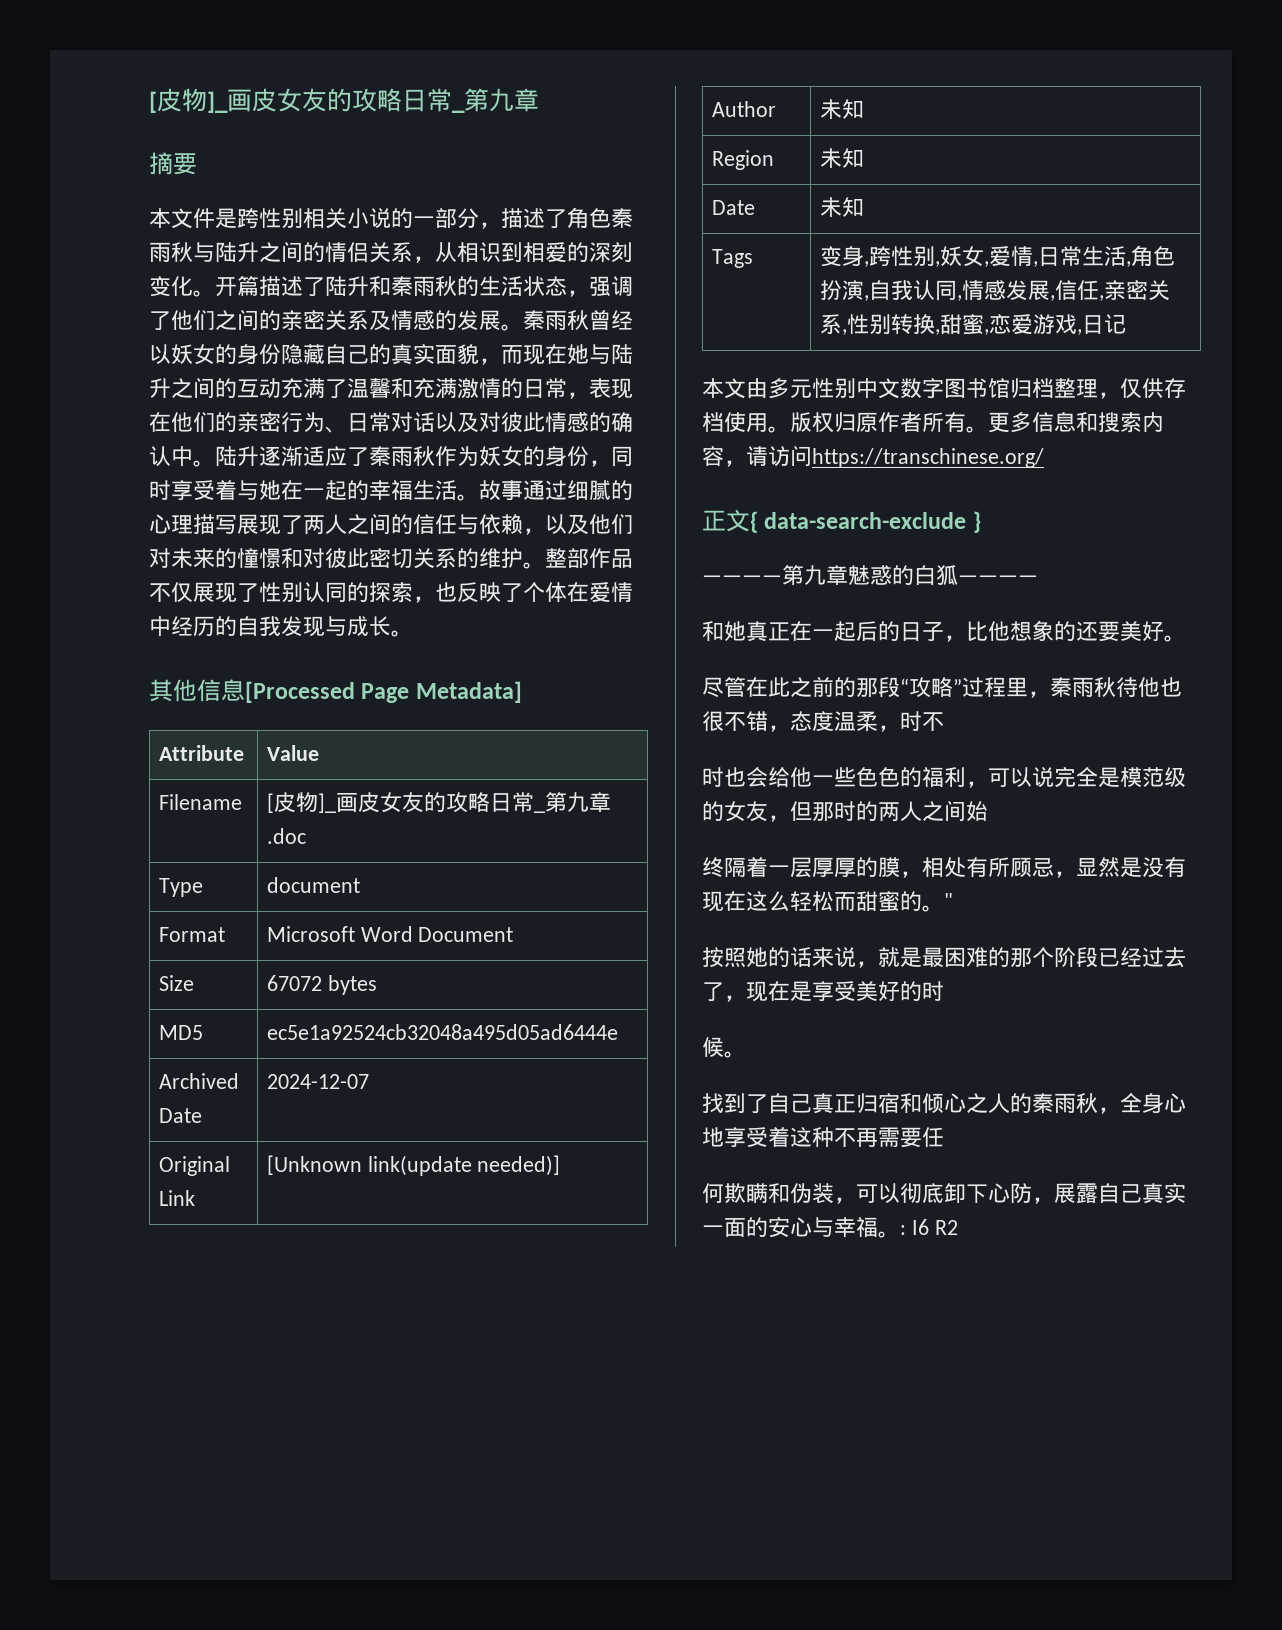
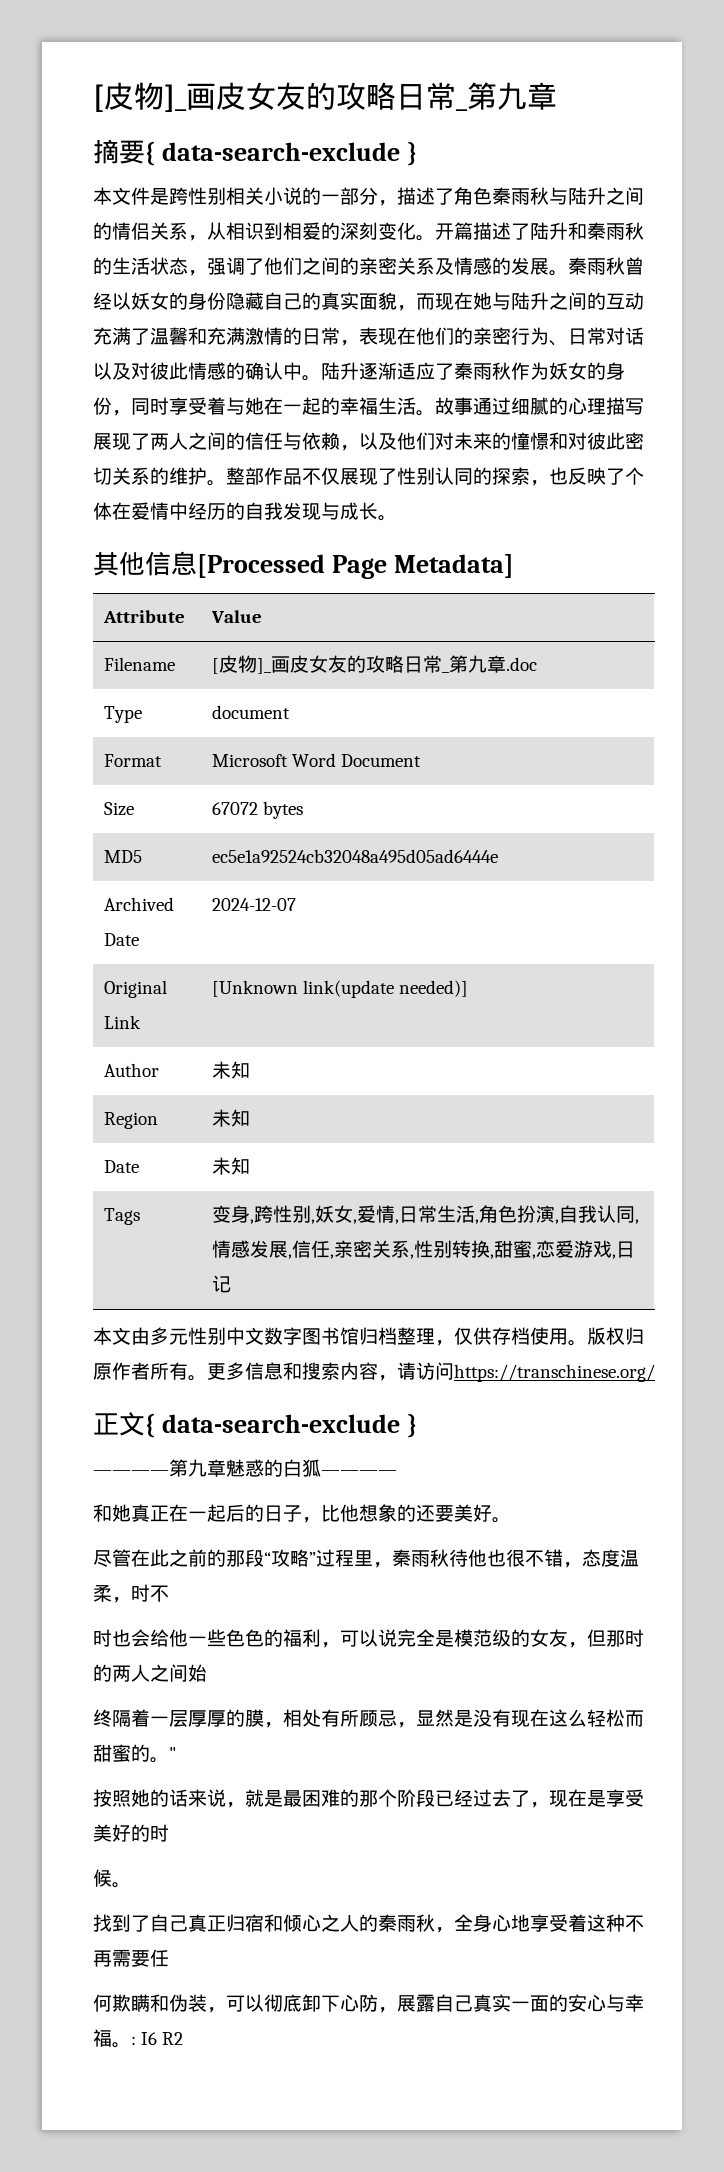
(197, 164) none -> [145,141,417,166] { data-search-exclude }

